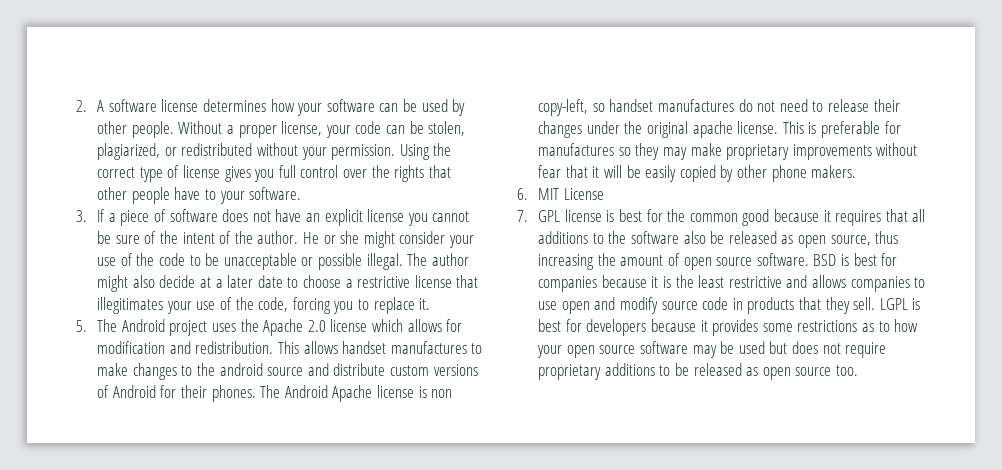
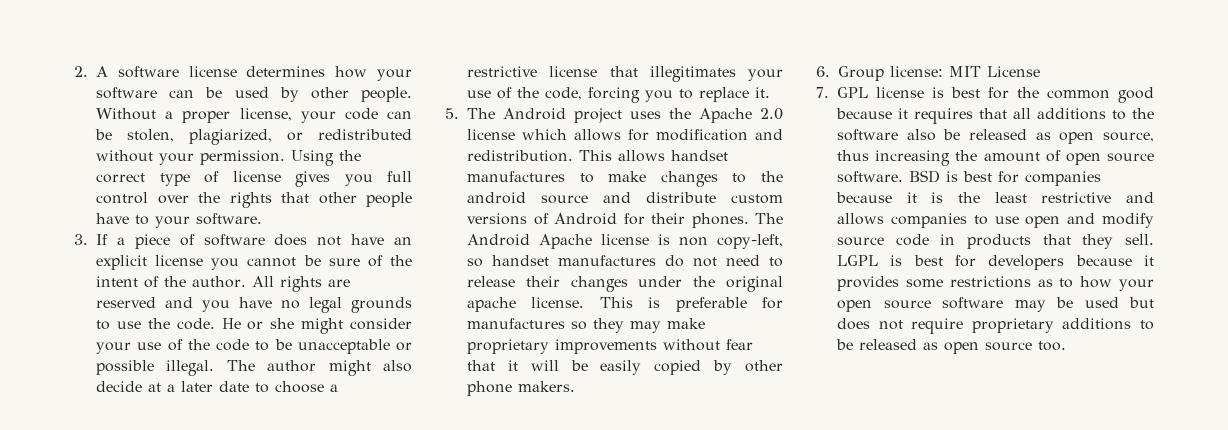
(299, 237) none -> [251,276,350,292] [96,297,412,313] [96,318,215,330] All rights are reserved and you have no legal grounds to use the code.
(528, 194) none -> [838,66,943,81] Group license:

